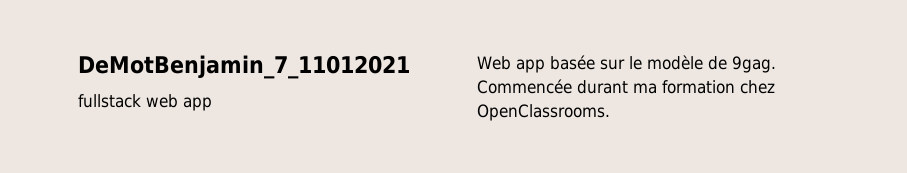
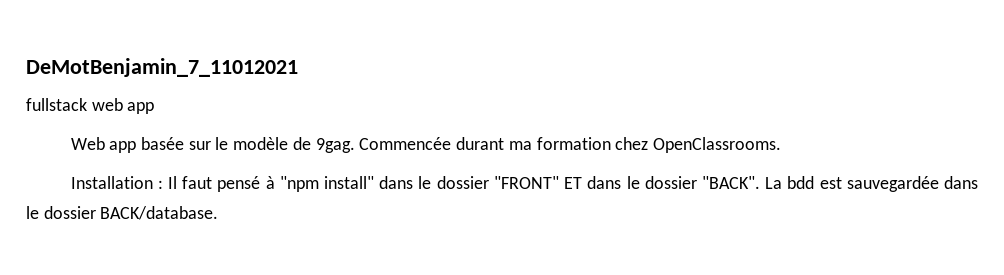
(610, 112) none -> [70,176,978,192] [26,206,219,220] // Installation : Il faut pensé à "npm install" dans le dossier "FRONT" ET dans le dossier "BACK". La bdd est sauvegardée dans le dossier BACK/database.

